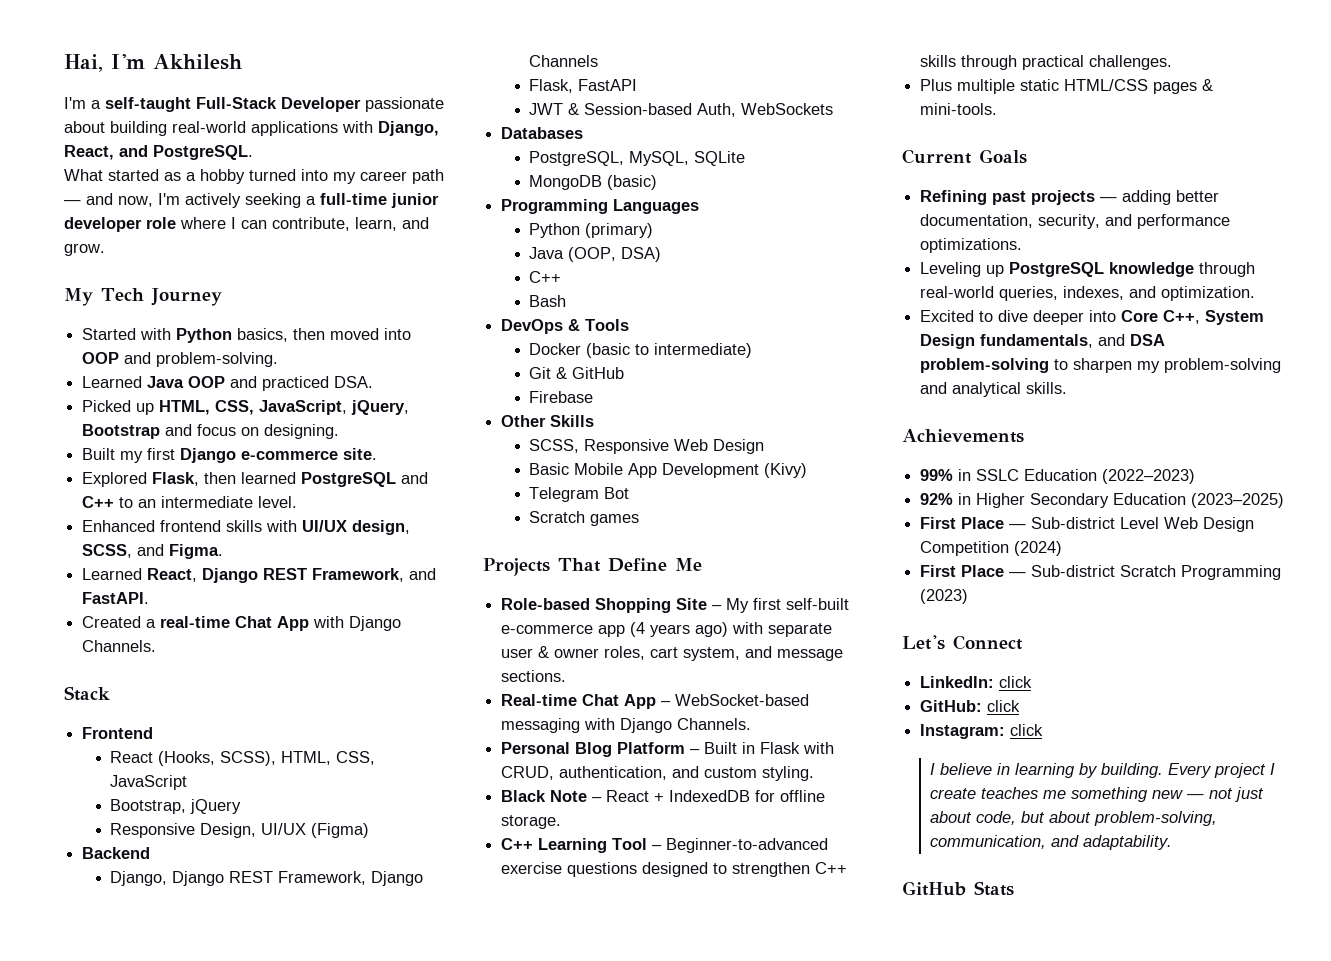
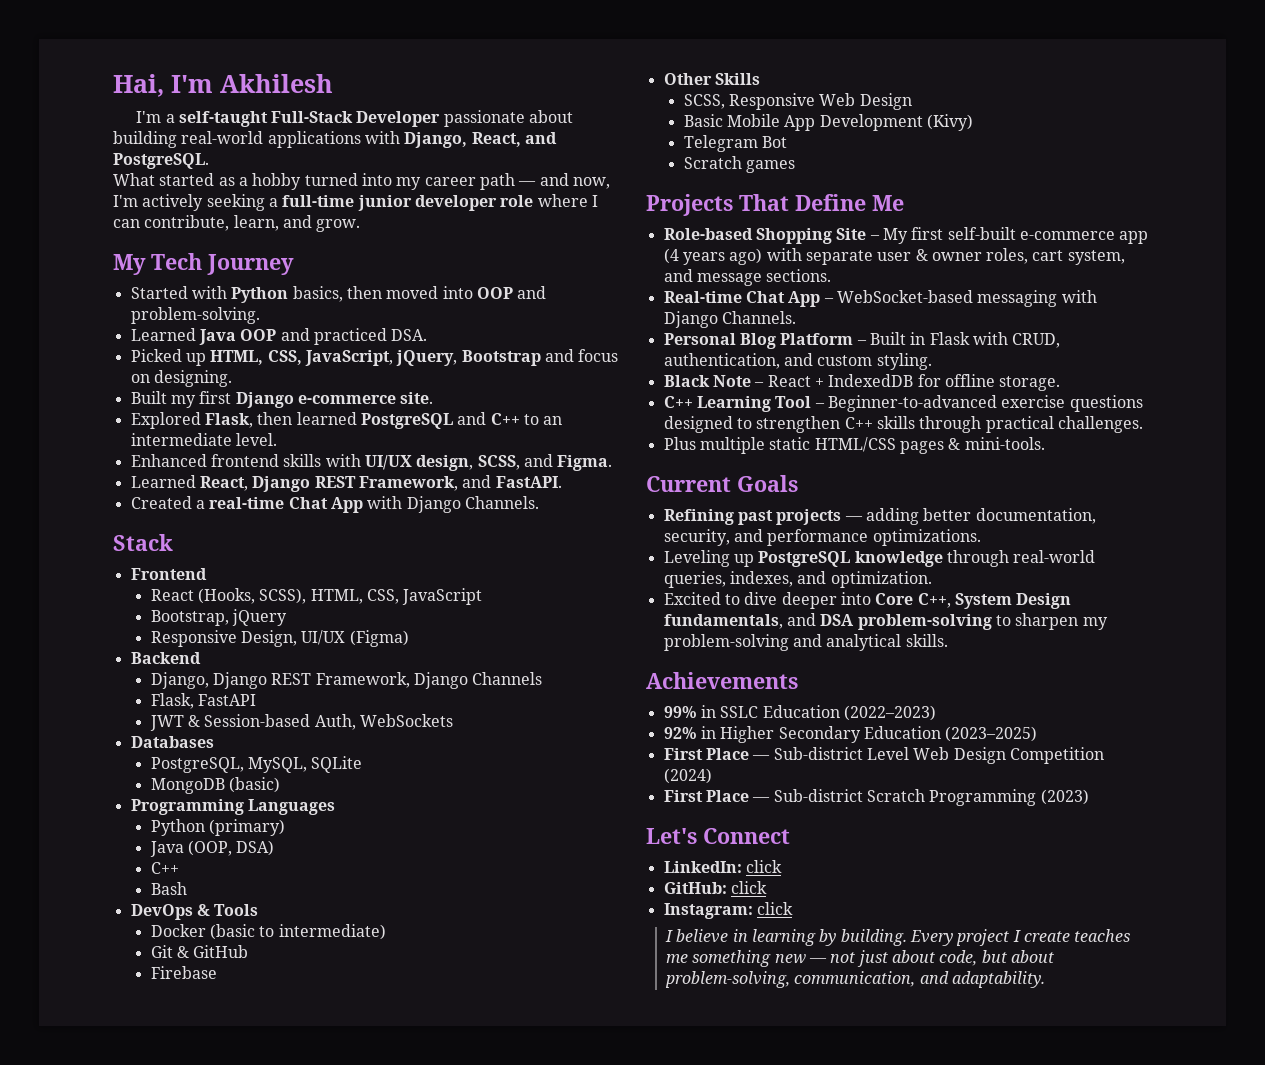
[902,881,1014,896] // GitHub Stats -> (1046, 979) none

